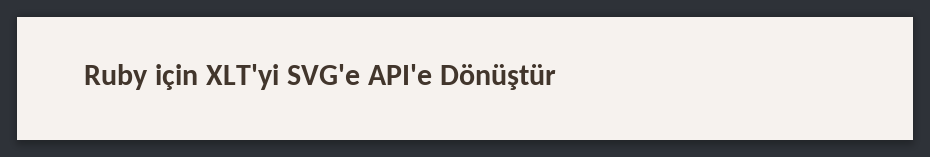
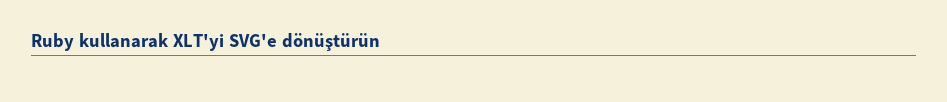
[154,64,198,90] için -> [78,33,169,48] kullanarak
[367,64,556,90] API'e Dönüştür -> [281,33,380,52] dönüştürün

